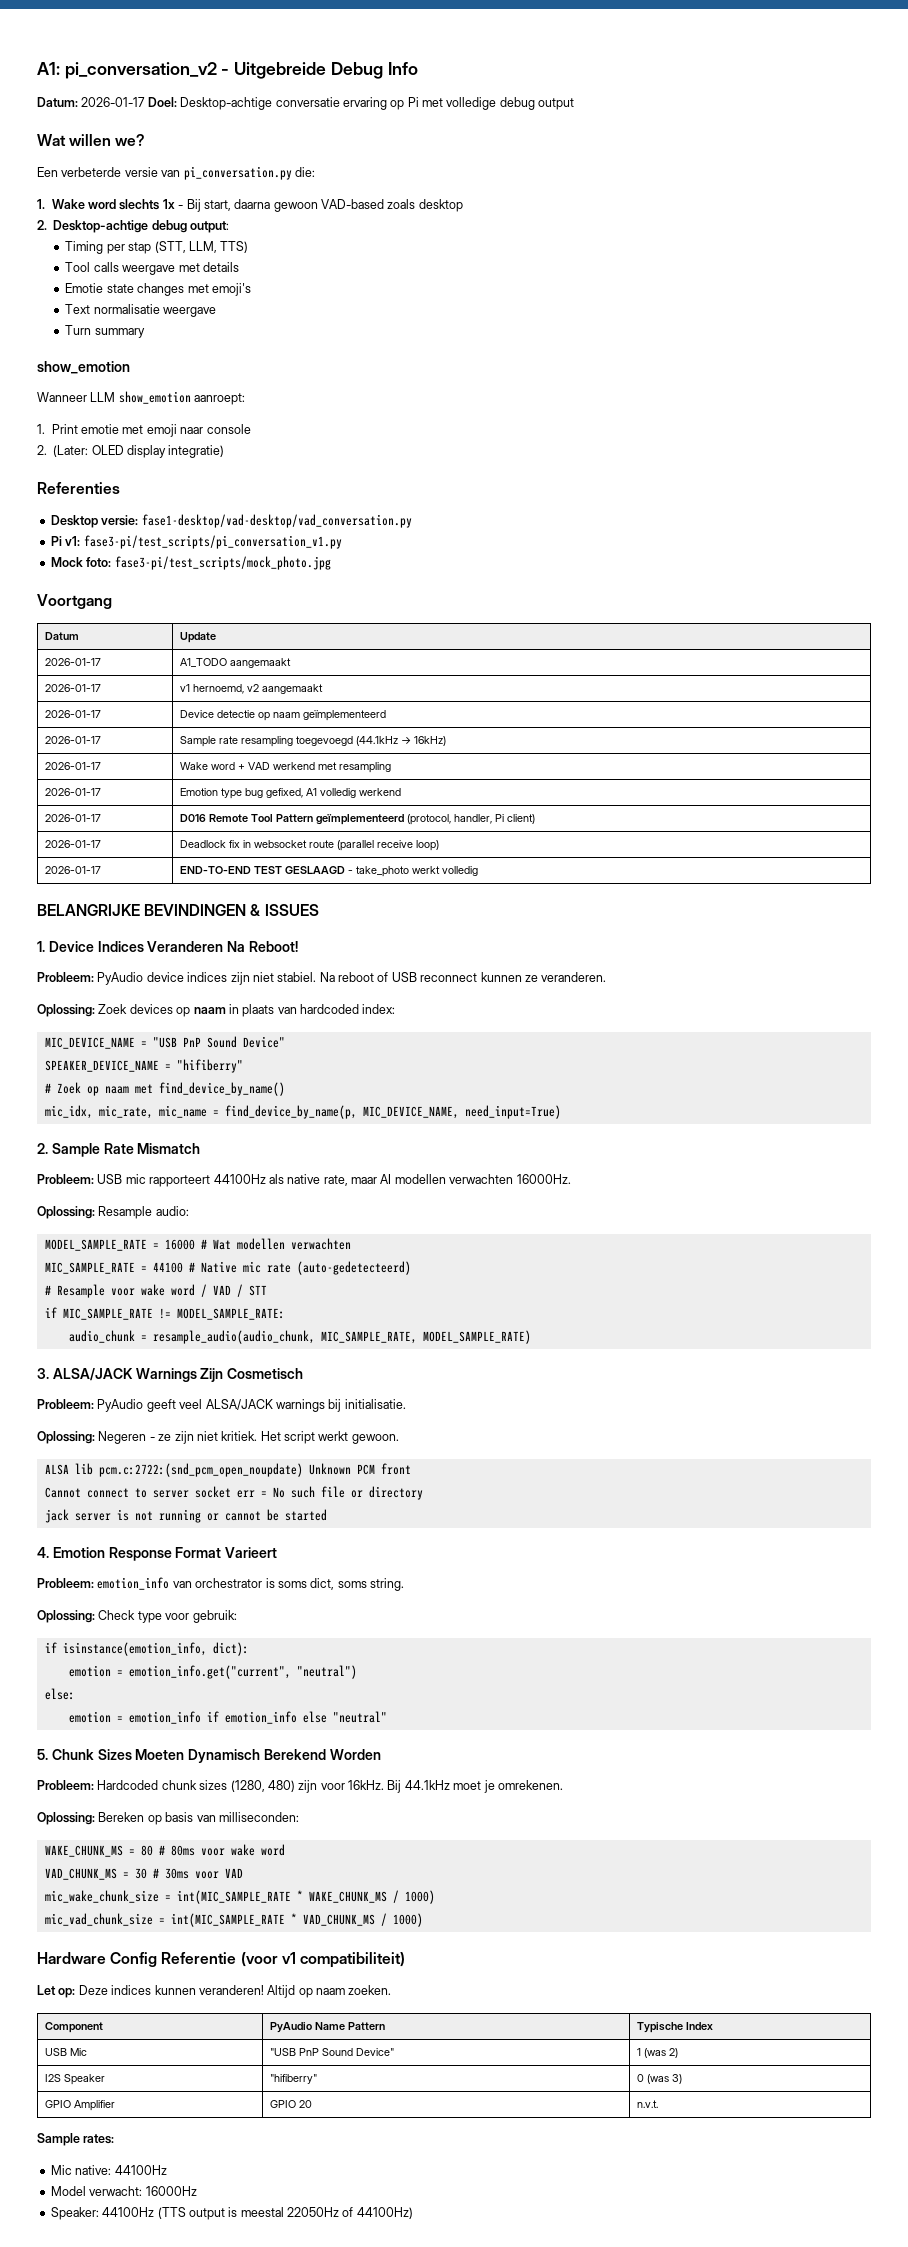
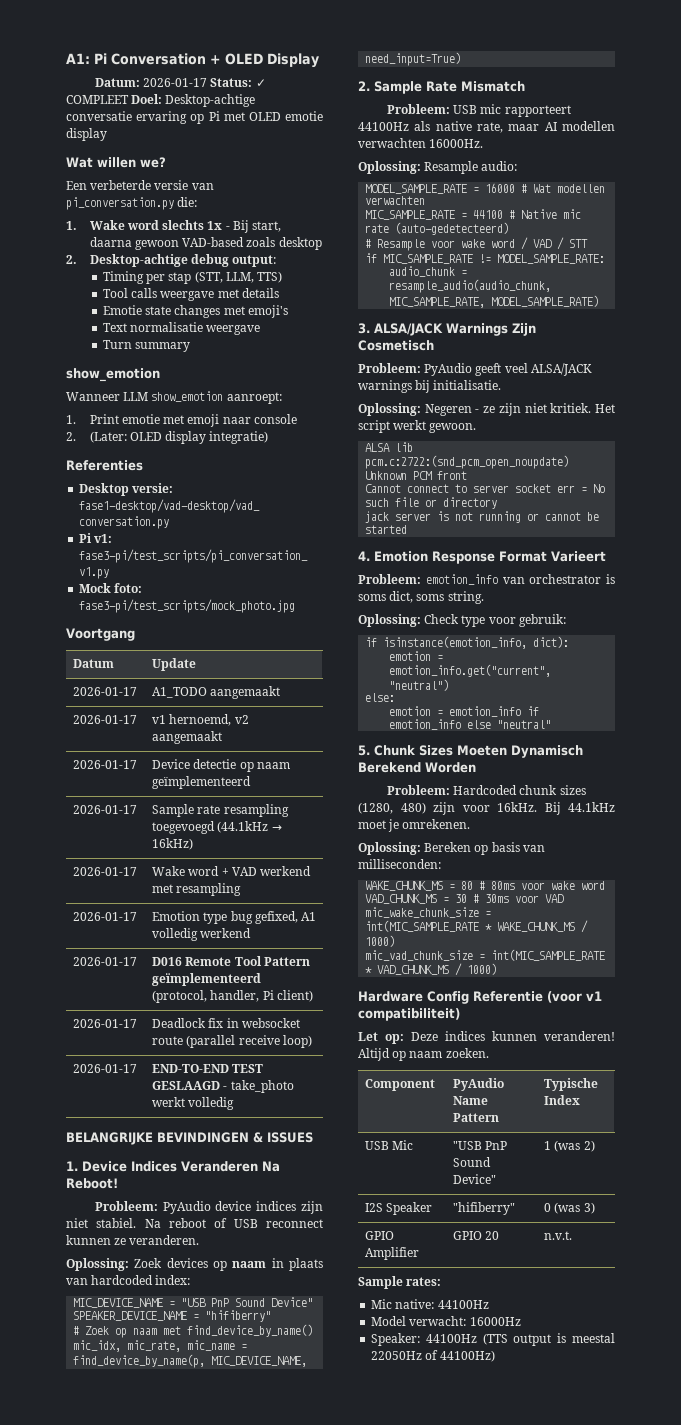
[64,62,418,79] pi_conversation_v2 - Uitgebreide Debug Info -> [94,53,319,68] Pi Conversation + OLED Display
(146, 102) none -> [210,78,266,87] [66,95,129,104] Status: ✓ COMPLEET
[446,97,575,110] volledige debug output -> [248,111,323,121] [66,128,107,141] OLED emotie display

